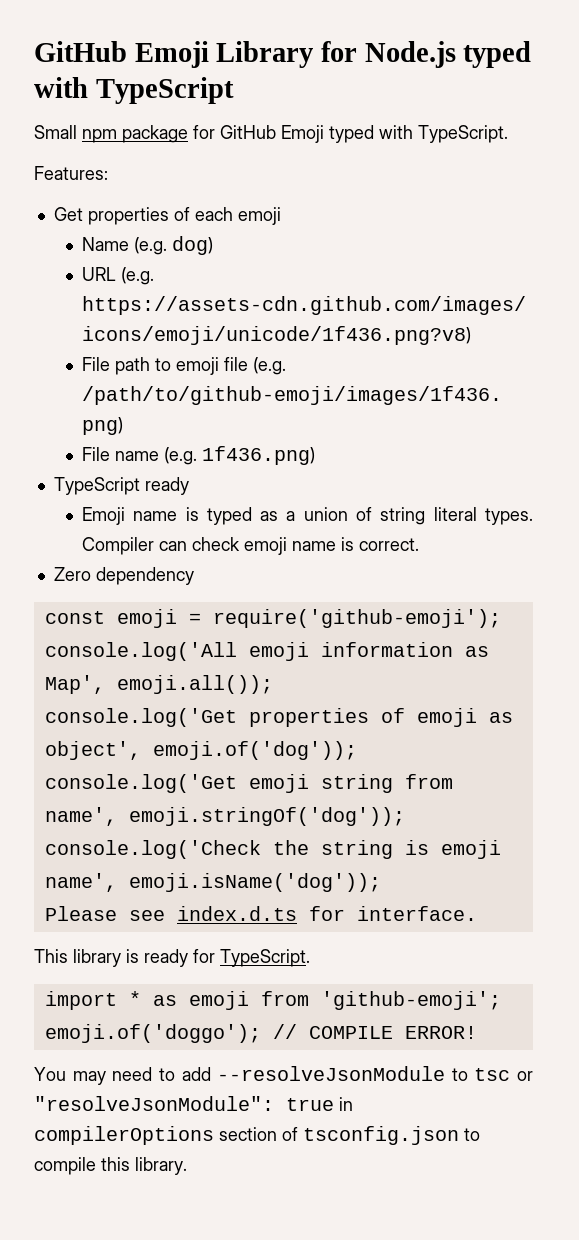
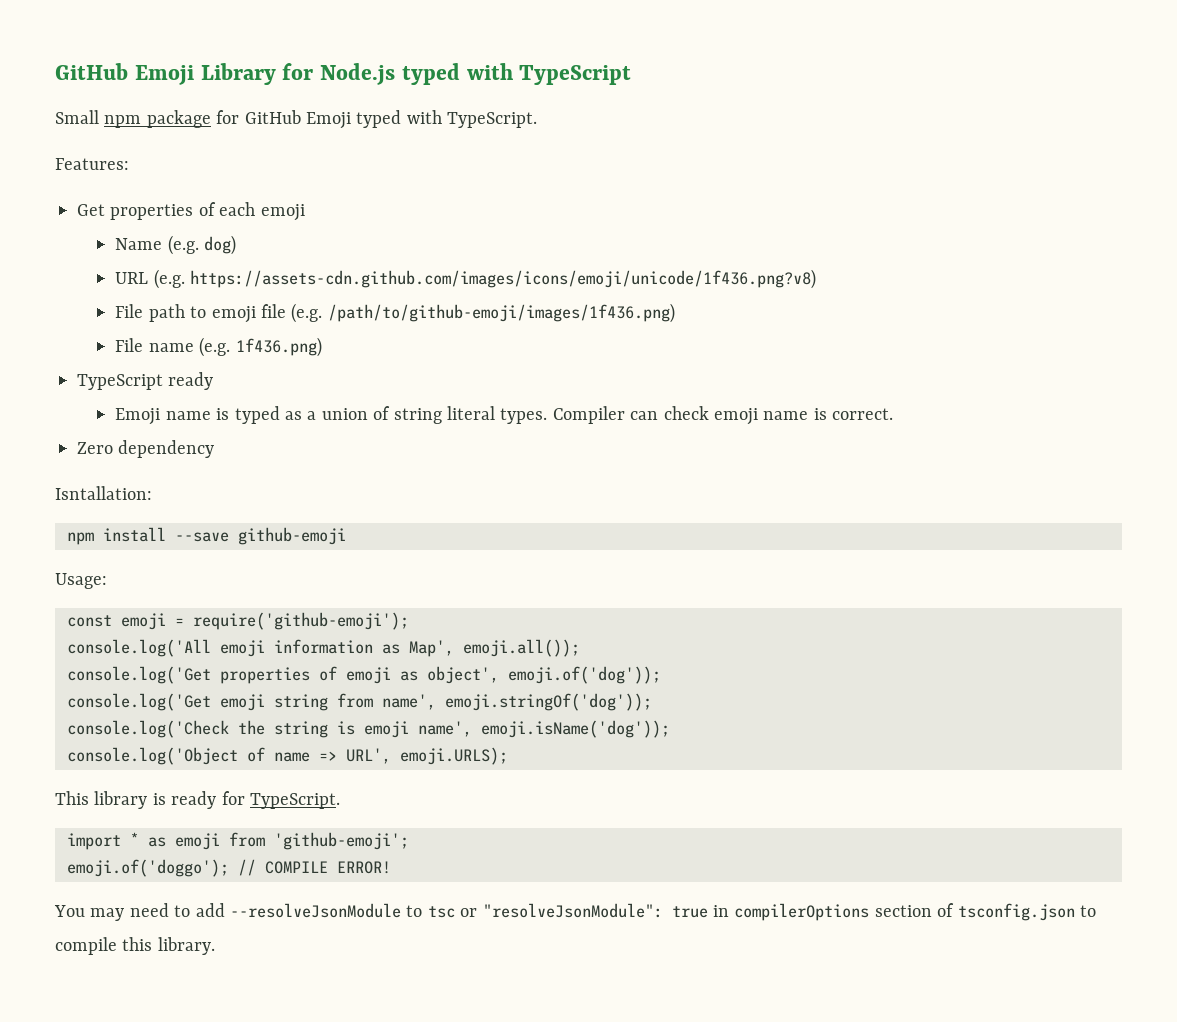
(194, 576) none -> [55,486,152,500] [67,527,346,545] [55,573,107,589] // Isntallation: // npm install --save github-emoji // Usage:
[44,906,477,921] Please see index.d.ts for interface. -> [67,747,508,765] console.log('Object of name => URL', emoji.URLS);

